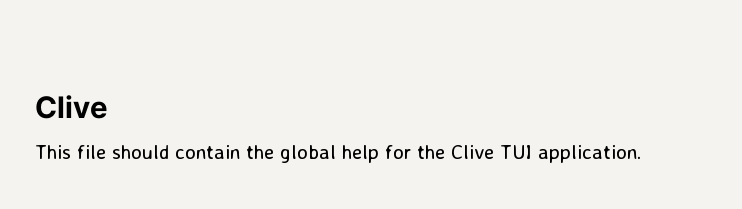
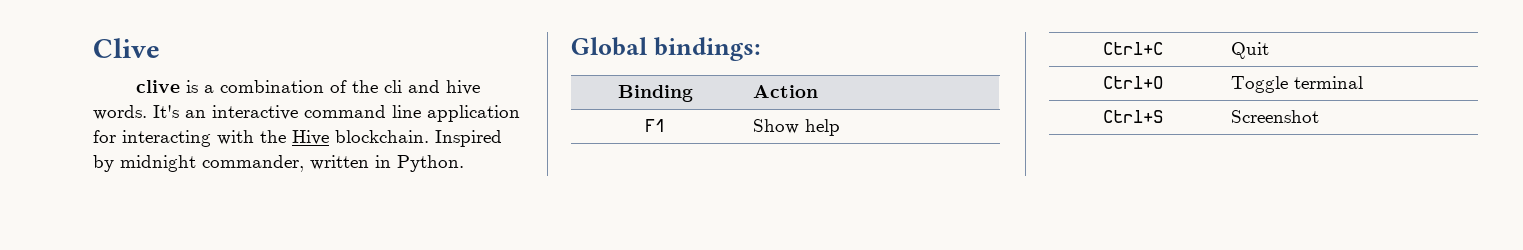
[35,145,641,163] This file should contain the global help for the Clive TUI application. -> [135,80,480,95] [93,105,520,122] [93,130,502,147] [93,155,464,172] [571,37,761,61] [617,85,693,102] [752,85,818,98] [645,119,665,132] [752,119,840,136] [1103,42,1163,55] [1230,42,1269,59] [1103,76,1163,89] [1230,76,1363,93] [1103,110,1163,123] [1230,110,1319,123] clive is a combination of the cli and hive words. It's an interactive command line application for interacting with the Hive blockchain. Inspired by midnight commander, written in Python. // Global bindings: // Binding | Action // F1 | Show help // Ctrl+C | Quit // Ctrl+O | Toggle terminal // Ctrl+S | Screenshot

